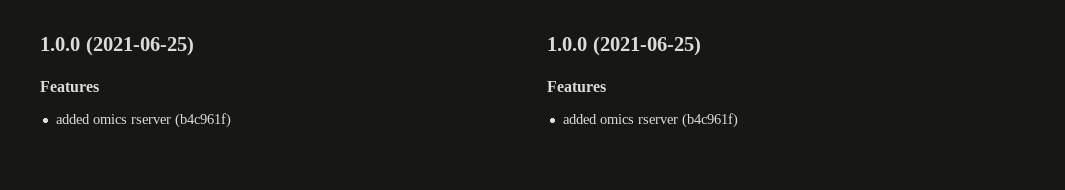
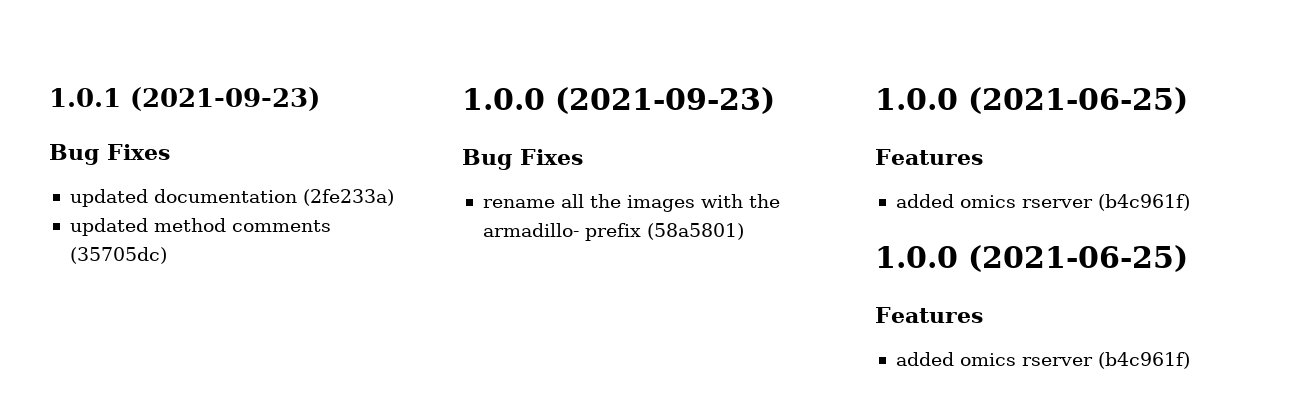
(40, 44) none -> [49,87,320,111] [49,144,170,165] [69,189,394,207] [69,218,331,236] [69,247,167,264] [462,87,775,114] [462,149,583,170] [482,194,780,212] [482,223,744,241] 1.0.1 (2021-09-23) // Bug Fixes // updated documentation (2fe233a) // updated method comments (35705dc) // 1.0.0 (2021-09-23) // Bug Fixes // rename all the images with the armadillo- prefix (58a5801) //

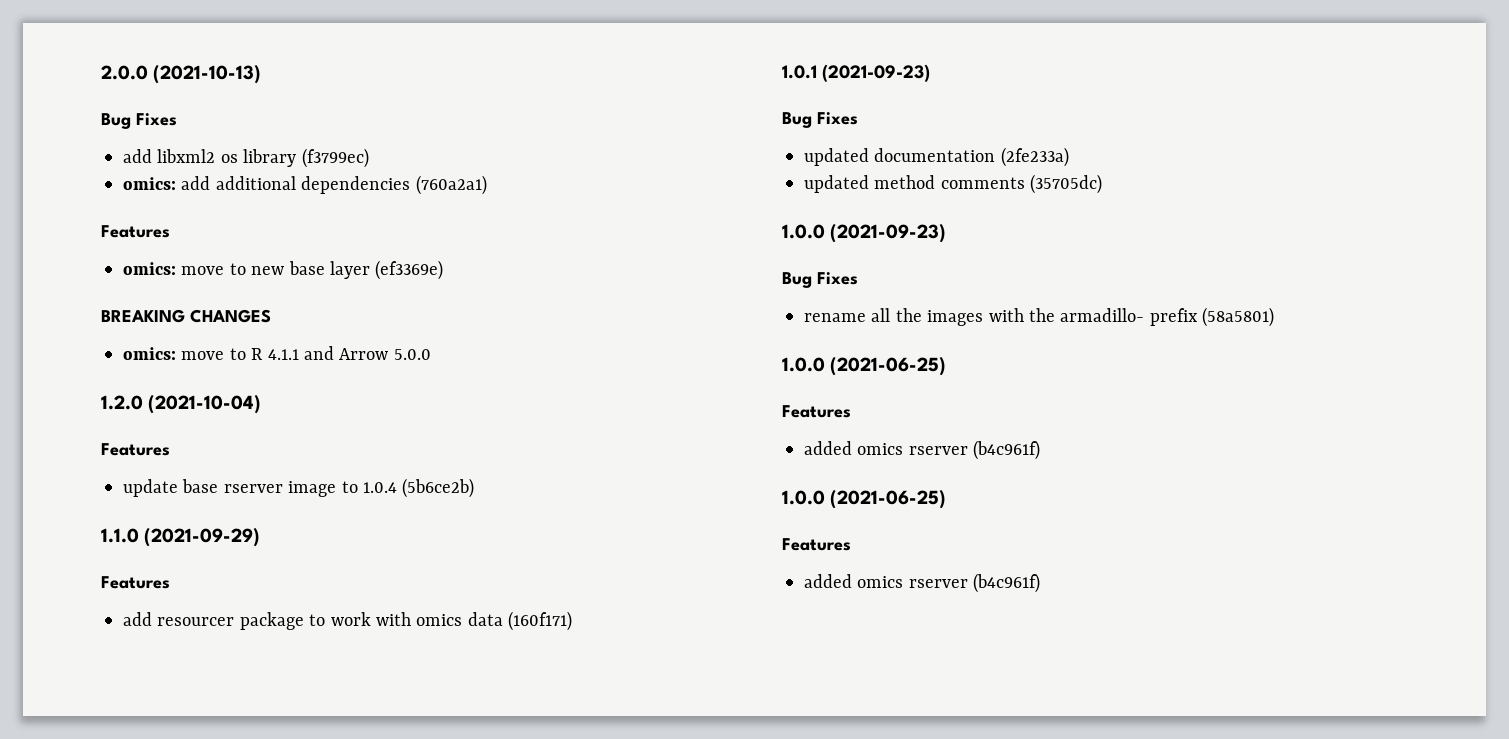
(49, 97) none -> [101,65,262,84] [101,113,177,129] [123,148,369,168] [123,175,487,195] [101,225,170,238] [123,260,444,280] [101,309,271,323] [123,346,431,360] [101,395,262,414] [101,443,170,456] [123,478,475,498] [101,528,261,547] [101,576,170,589] [123,611,573,631] 2.0.0 (2021-10-13) // Bug Fixes // add libxml2 os library (f3799ec) // omics: add additional dependencies (760a2a1) // Features // omics: move to new base layer (ef3369e) // BREAKING CHANGES // omics: move to R 4.1.1 and Arrow 5.0.0 // 1.2.0 (2021-10-04) // Features // update base rserver image to 1.0.4 (5b6ce2b) // 1.1.0 (2021-09-29) // Features // add resourcer package to work with omics data (160f171) //

